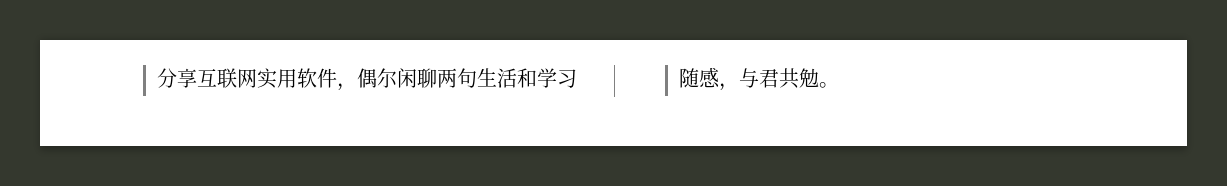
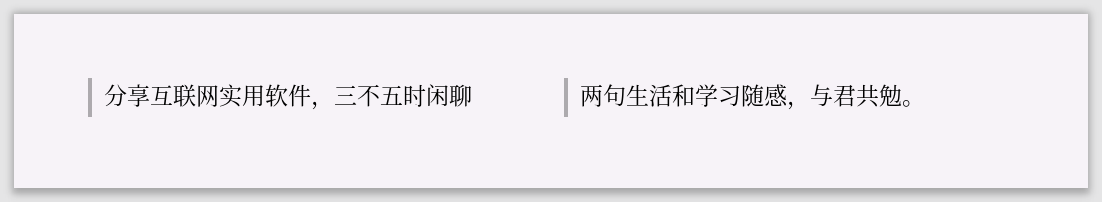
[356,68,397,88] 偶尔 -> [334,84,427,107] 三不五时

